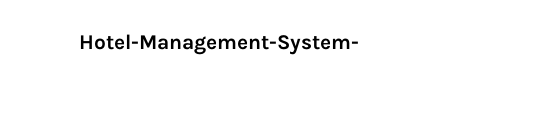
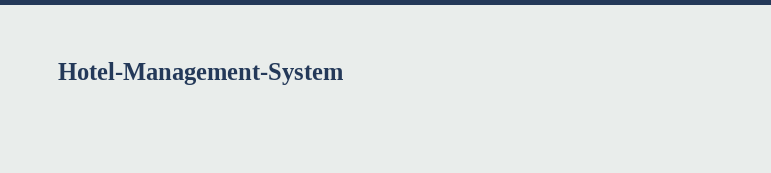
[79,34,359,55] Hotel-Management-System- -> [58,62,343,85] Hotel-Management-System

